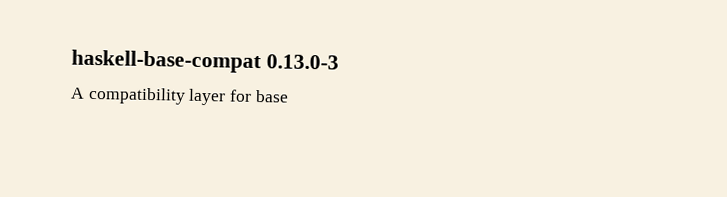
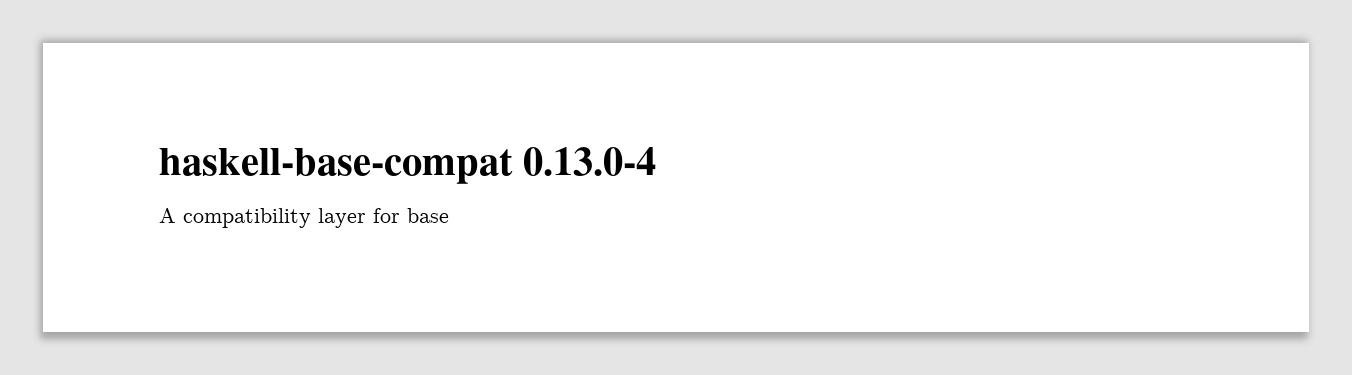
[265,54,339,70] 0.13.0-3 -> [522,147,656,176] 0.13.0-4

